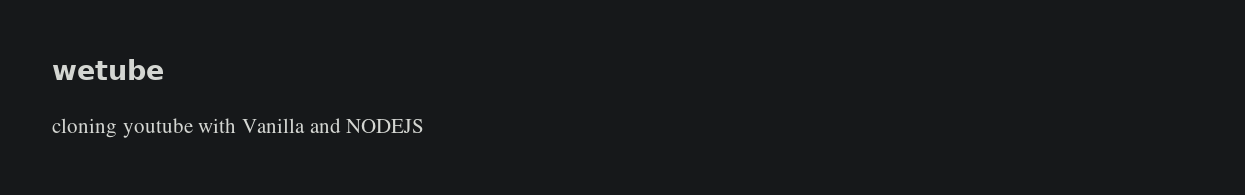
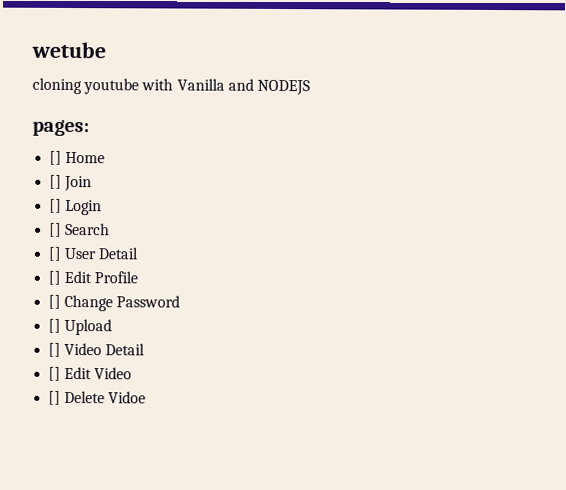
(425, 126) none -> [32,119,90,137] [49,150,106,165] [49,174,93,192] [49,198,103,216] [49,222,111,237] [48,246,139,261] [48,270,139,285] [48,294,181,312] [48,318,113,336] [48,342,146,357] [48,366,133,381] [48,390,147,405] // pages: // [] Home // [] Join // [] Login // [] Search // [] User Detail // [] Edit Profile // [] Change Password // [] Upload // [] Video Detail // [] Edit Video // [] Delete Vidoe

